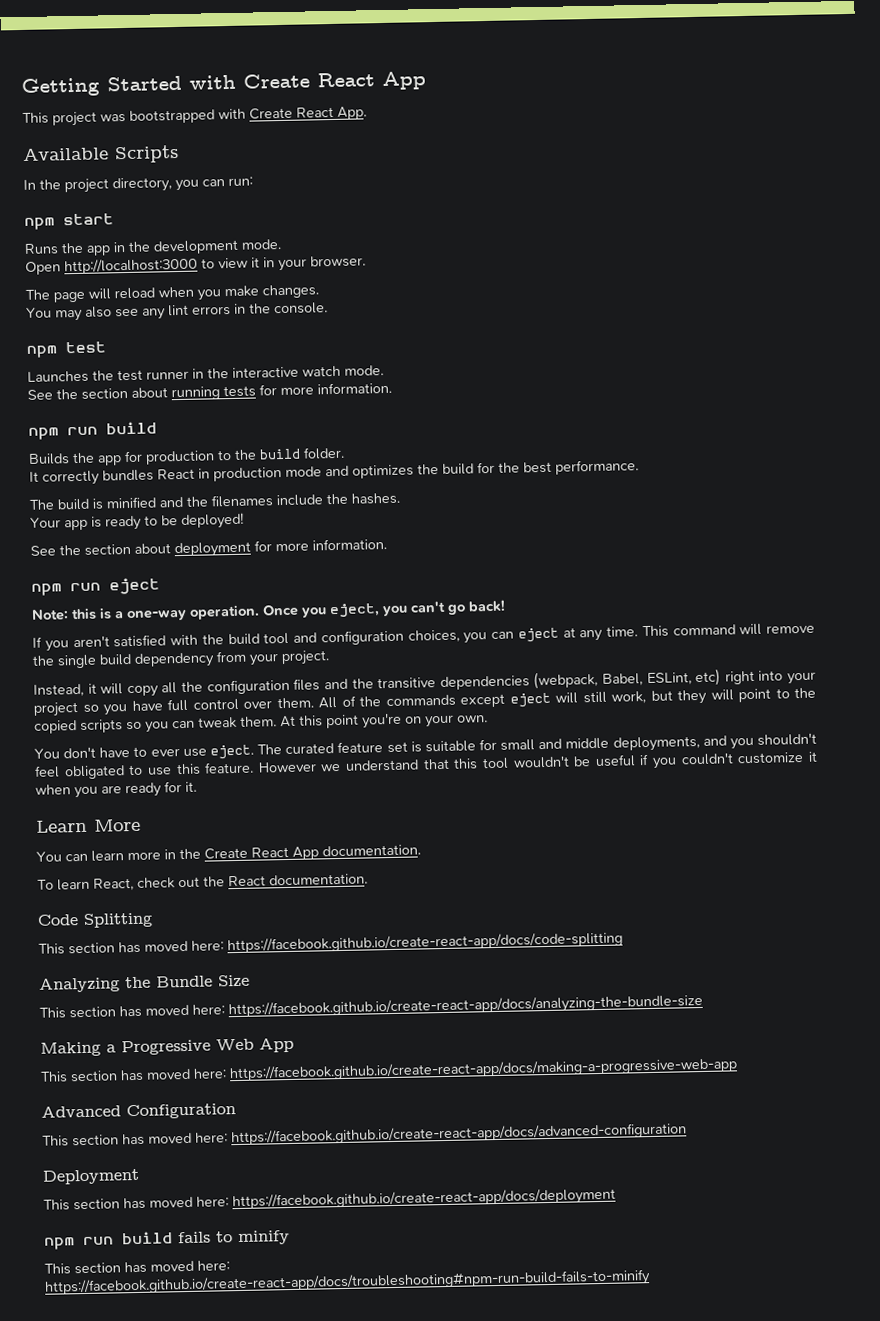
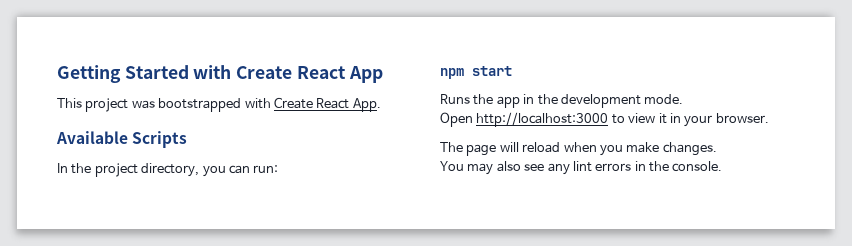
[26,341,106,358] [27,365,384,383] [27,381,392,401] [28,421,157,440] [28,446,345,466] [29,459,639,486] [29,492,400,511] [30,512,244,531] [30,538,387,558] [31,577,160,596] [31,599,506,622] [32,623,815,652] [32,650,330,669] [33,668,816,698] [33,687,816,717] [34,712,488,734] [34,732,817,760] [34,751,819,780] [35,781,197,799] [36,818,141,833] [36,844,421,862] [37,873,368,891] [37,912,153,928] [38,931,623,955] [39,974,250,993] [39,993,703,1019] [40,1037,294,1057] [40,1057,738,1083] [41,1103,236,1120] [42,1122,687,1147] [42,1168,140,1185] [43,1187,616,1211] [44,1230,290,1250] [44,1260,230,1275] [44,1269,651,1296] // npm test // Launches the test runner in the interactive watch mode. // See the section about running tests for more information. // npm run build // Builds the app for production to the build folder. // It correctly bundles React in production mode and optimizes the build for the best performance. // The build is minified and the filenames include the hashes. // Your app is ready to be deployed! // See the section about deployment for more information. // npm run eject // Note: this is a one-way operation. Once you eject, you can't go back! // If you aren't satisfied with the build tool and configuration choices, you can eject at any time. This command will remove the single build dependency from your project. // Instead, it will copy all the configuration files and the transitive dependencies (webpack, Babel, ESLint, etc) right into your project so you have full control over them. All of the commands except eject will still work, but they will point to the copied scripts so you can tweak them. At this point you're on your own. // You don't have to ever use eject. The curated feature set is suitable for small and middle deployments, and you shouldn't feel obligated to use this feature. However we understand that this tool wouldn't be useful if you couldn't customize it when you are ready for it. // Learn More // You can learn more in the Create React App documentation. // To learn React, check out the React documentation. // Code Splitting // This section has moved here: https://facebook.github.io/create-react-app/docs/code-splitting // Analyzing the Bundle Size // This section has moved here: https://facebook.github.io/create-react-app/docs/analyzing-the-bundle-size // Making a Progressive Web App // This section has moved here: https://facebook.github.io/create-react-app/docs/making-a-progressive-web-app // Advanced Configuration // This section has moved here: https://facebook.github.io/create-react-app/docs/advanced-configuration // Deployment // This section has moved here: https://facebook.github.io/create-react-app/docs/deployment // npm run build fails to minify // This section has moved here: https://facebook.github.io/create-react-app/docs/troubleshooting#npm-run-build-fails-to-minify -> (723, 166) none

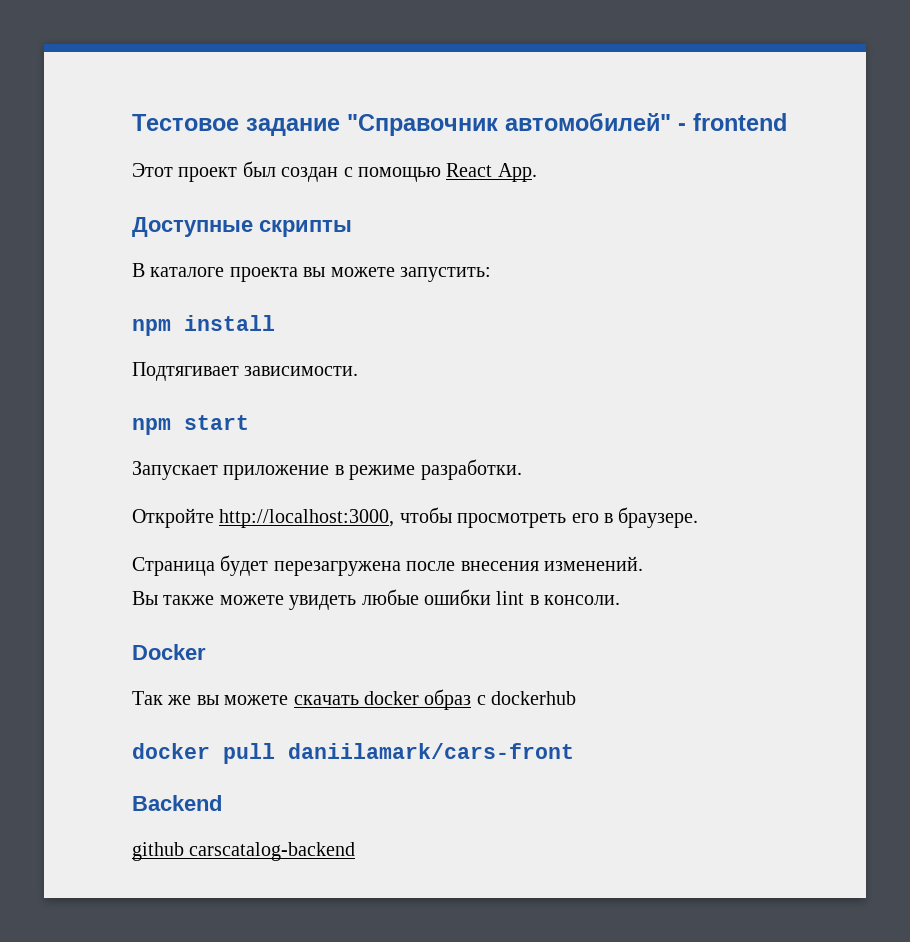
[57,65,383,83] [57,97,381,112] [56,131,188,148] [57,163,279,177] [440,66,512,79] [440,94,684,108] [440,112,769,127] [440,142,717,156] [440,161,723,175] Getting Started with Create React App // This project was bootstrapped with Create React App. // Available Scripts // In the project directory, you can run: // npm start // Runs the app in the development mode. // Open http://localhost:3000 to view it in your browser. // The page will reload when you make changes. // You may also see any lint errors in the console. -> [132,113,787,136] [132,161,537,182] [132,217,352,237] [132,263,491,282] [132,315,275,336] [132,362,359,381] [132,415,249,435] [132,459,522,480] [132,507,699,528] [132,555,643,576] [132,589,621,610] [132,644,206,660] [132,689,577,710] [132,743,574,764] [132,795,222,811] [132,842,356,861] Тестовое задание "Справочник автомобилей" - frontend // Этот проект был создан с помощью React App. // Доступные скрипты // В каталоге проекта вы можете запустить: // npm install // Подтягивает зависимости. // npm start // Запускает приложение в режиме разработки. // Откройте http://localhost:3000, чтобы просмотреть его в браузере. // Страница будет перезагружена после внесения изменений. // Вы также можете увидеть любые ошибки lint в консоли. // Docker // Так же вы можете скачать docker образ с dockerhub // docker pull daniilamark/cars-front // Backend // github carscatalog-backend

